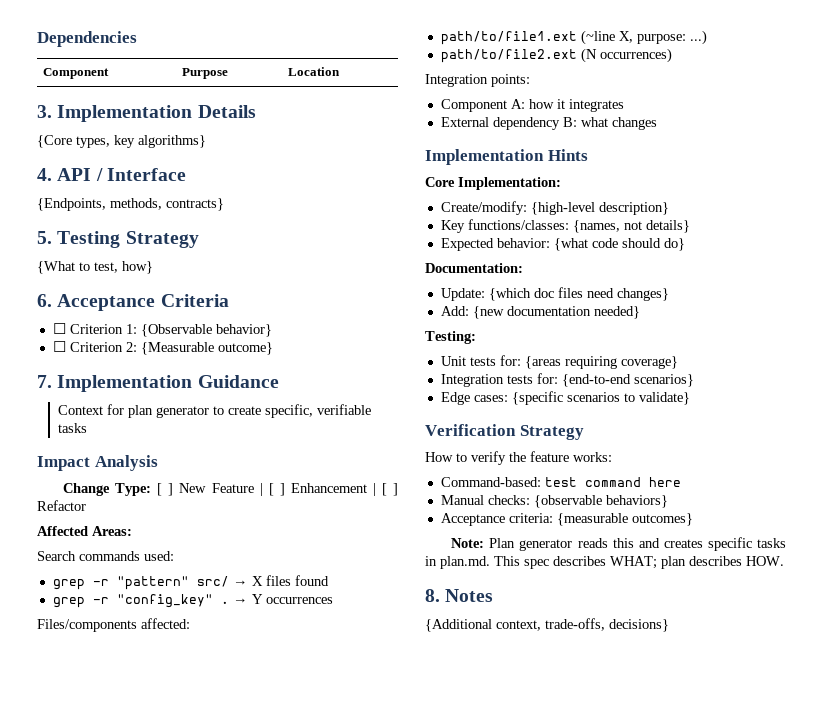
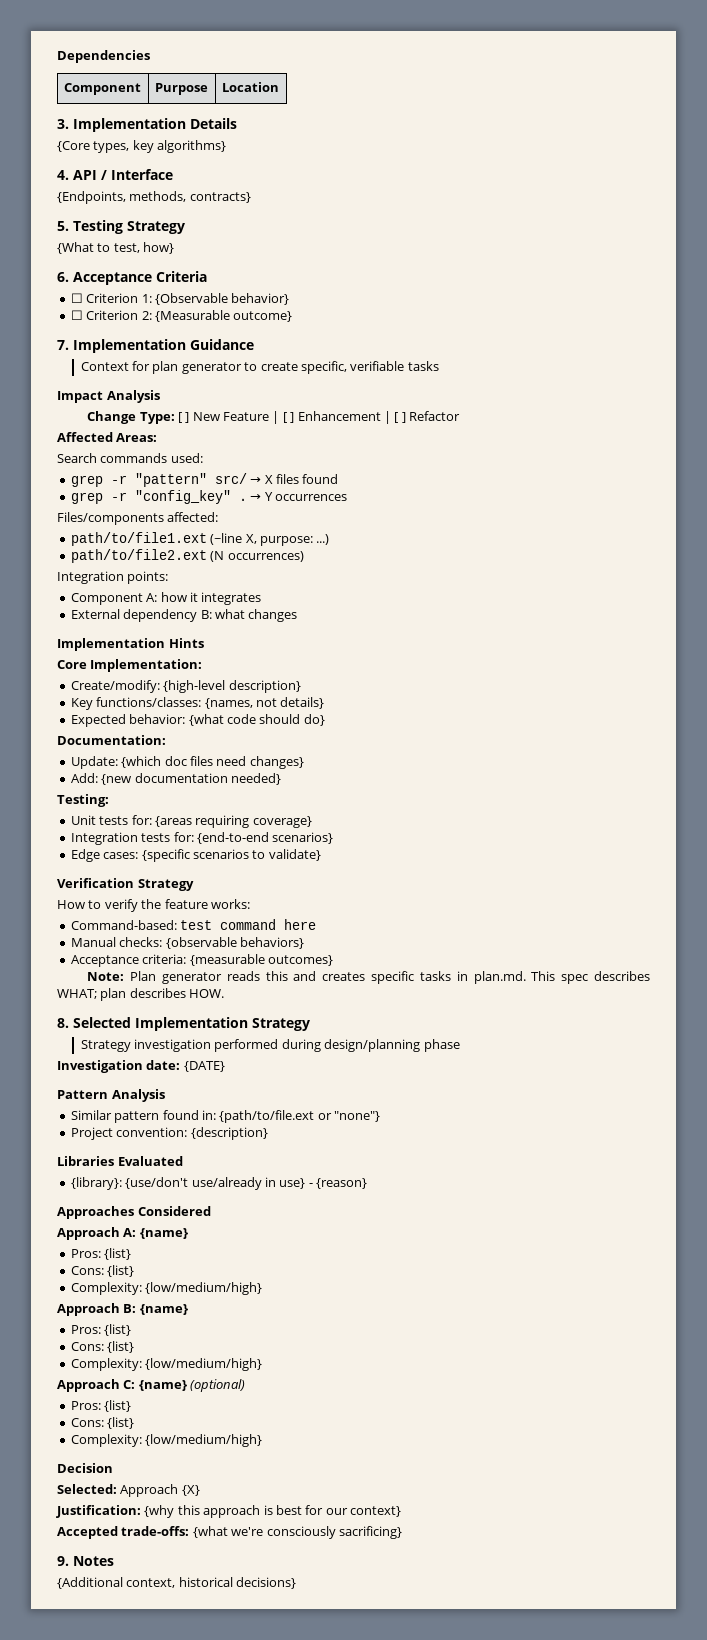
(440, 595) none -> [73,1017,310,1031] [80,1039,460,1052] [57,1060,225,1073] [57,1089,165,1102] [70,1110,380,1123] [70,1127,268,1140] [57,1156,183,1166] [70,1177,367,1190] [57,1206,211,1219] [57,1227,188,1240] [70,1248,132,1260] [70,1265,135,1277] [70,1282,263,1295] [57,1303,188,1316] [70,1324,132,1336] [70,1341,135,1353] [70,1358,263,1371] [57,1379,246,1392] [70,1400,132,1412] [70,1417,135,1429] [70,1434,263,1447] [57,1463,113,1473] [57,1484,200,1497] [56,1505,401,1518] [57,1526,402,1539] [57,1556,69,1566] Selected Implementation Strategy // Strategy investigation performed during design/planning phase // Investigation date: {DATE} // Pattern Analysis // Similar pattern found in: {path/to/file.ext or "none"} // Project convention: {description} // Libraries Evaluated // {library}: {use/don't use/already in use} - {reason} // Approaches Considered // Approach A: {name} // Pros: {list} // Cons: {list} // Complexity: {low/medium/high} // Approach B: {name} // Pros: {list} // Cons: {list} // Complexity: {low/medium/high} // Approach C: {name} (optional) // Pros: {list} // Cons: {list} // Complexity: {low/medium/high} // Decision // Selected: Approach {X} // Justification: {why this approach is best for our context} // Accepted trade-offs: {what we're consciously sacrificing} // 9.
[545,618,605,631] trade-offs, -> [178,1577,233,1587] historical

